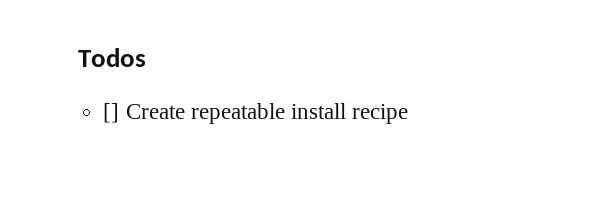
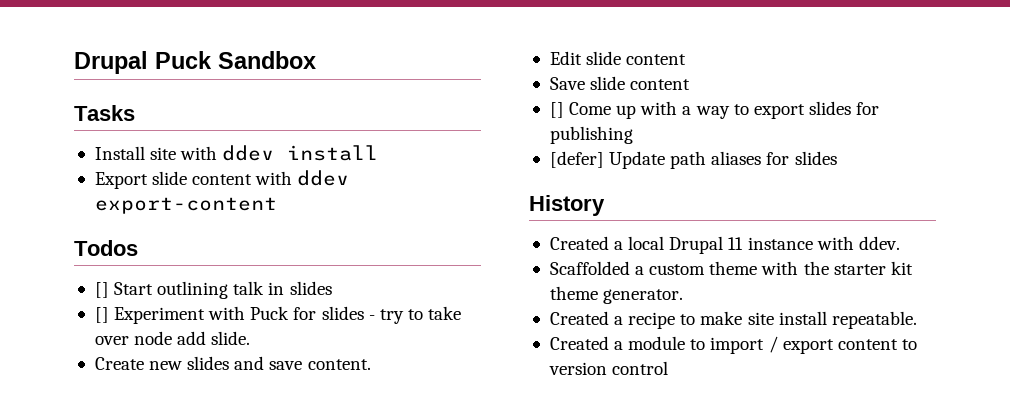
[78,48,146,67] [103,103,409,124] Todos // [] Create repeatable install recipe -> [74,51,316,74] [74,105,135,121] [94,145,379,161] [94,170,350,189] [94,197,277,214] [74,240,138,256] [94,281,332,299] [94,306,462,324] [94,331,251,345] [94,356,371,370] [549,51,687,65] [549,76,691,90] [549,101,880,119] [549,126,633,144] [549,151,837,169] [529,195,605,216] [549,236,900,254] [549,261,913,275] [549,286,684,304] [549,311,917,329] [549,336,917,354] [548,361,669,375] Drupal Puck Sandbox // Tasks // Install site with ddev install // Export slide content with ddev export-content // Todos // [] Start outlining talk in slides // [] Experiment with Puck for slides - try to take over node add slide. // Create new slides and save content. // Edit slide content // Save slide content // [] Come up with a way to export slides for publishing // [defer] Update path aliases for slides // History // Created a local Drupal 11 instance with ddev. // Scaffolded a custom theme with the starter kit theme generator. // Created a recipe to make site install repeatable. // Created a module to import / export content to version control

